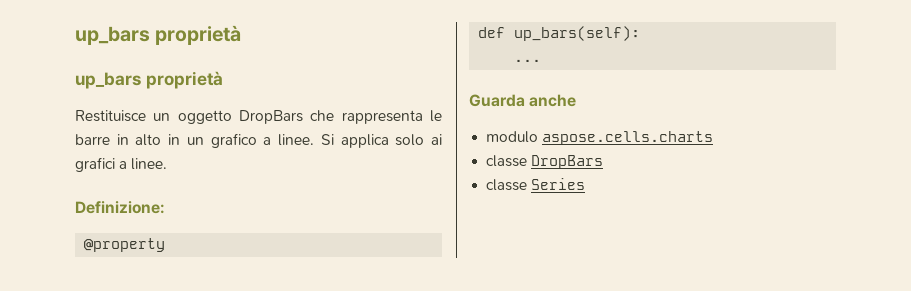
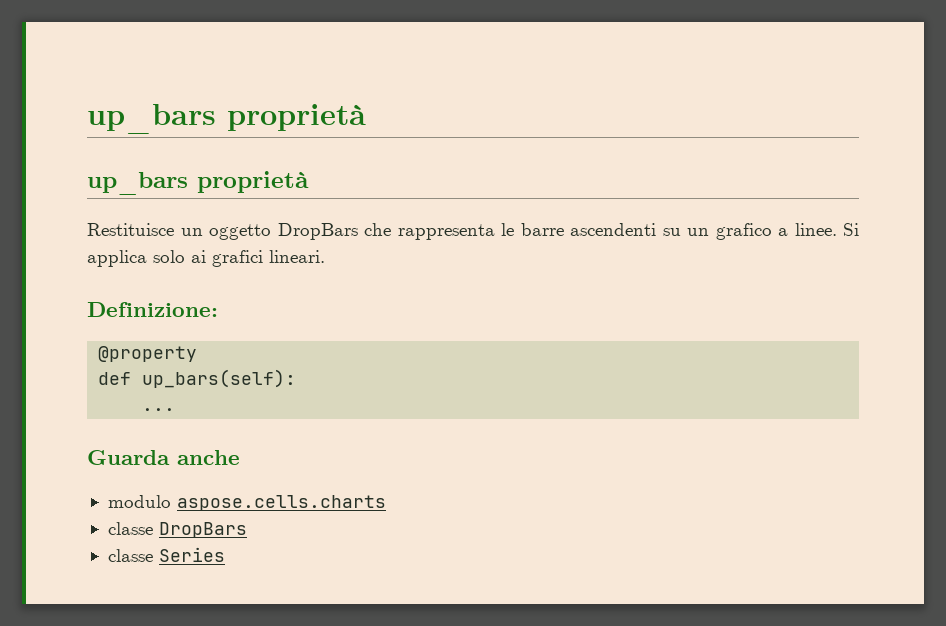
[116,134,181,146] in alto in -> [570,223,681,236] ascendenti su
[119,158,168,170] a linee. -> [269,250,325,263] lineari.

